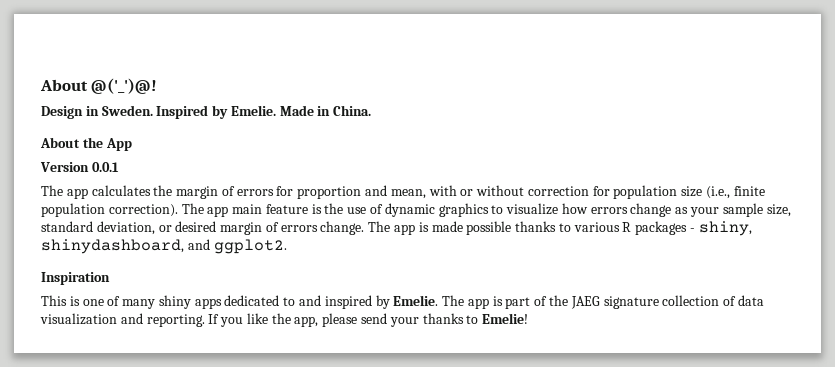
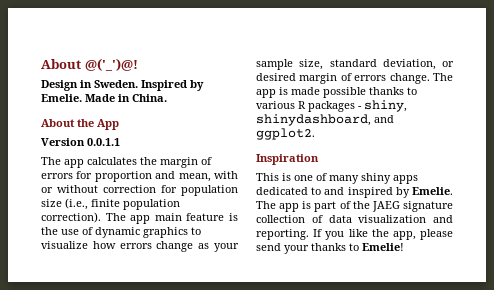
[91,162,119,172] 0.0.1 -> [87,138,120,146] 0.0.1.1

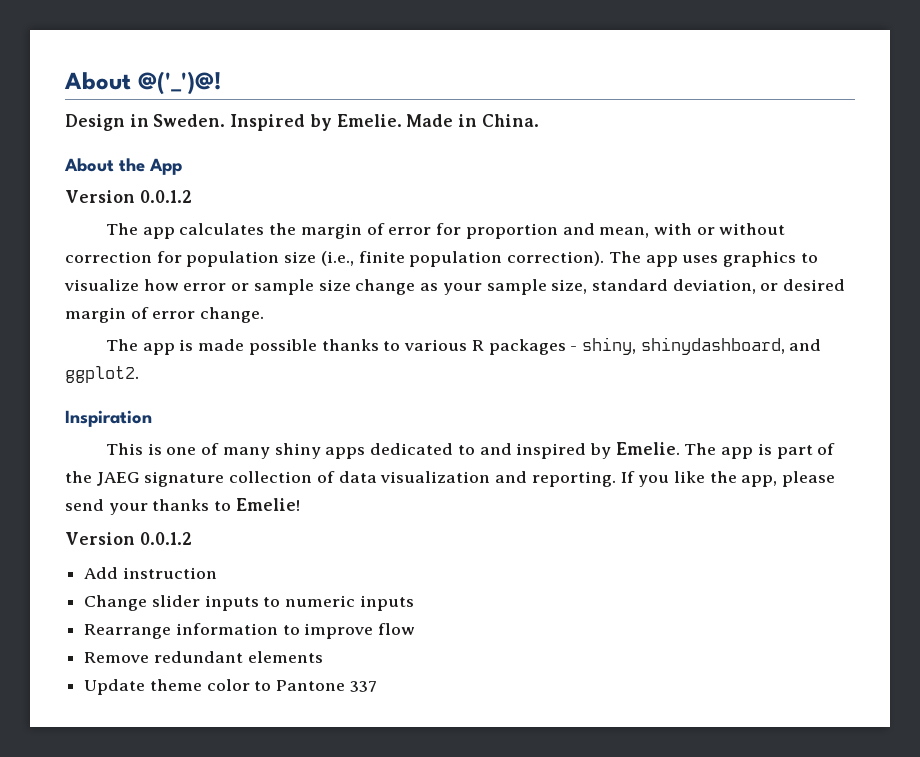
[87,138,120,146] 0.0.1.1 -> [139,190,192,203] 0.0.1.2
[41,173,73,179] errors -> [388,227,432,235] error
[154,213,238,221] [41,227,201,238] [41,241,152,249] main feature is the use of dynamic graphics to visualize how errors -> [682,251,818,267] [64,279,351,295] uses graphics to visualize how error or sample size
[354,75,387,81] errors -> [152,311,196,319] error
(430, 78) none -> (265, 315) //
(404, 247) none -> [65,532,192,545] [84,567,217,579] [84,595,414,611] [84,623,416,639] [84,651,323,663] [84,679,377,695] // Version 0.0.1.2 // Add instruction // Change slider inputs to numeric inputs // Rearrange information to improve flow // Remove redundant elements // Update theme color to Pantone 337

